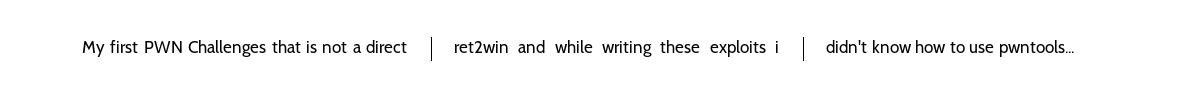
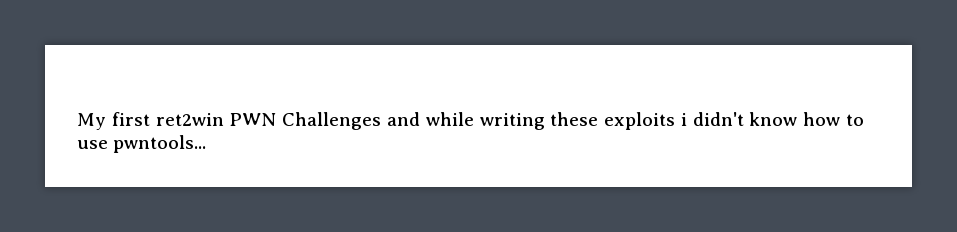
(139, 46) none -> [155,113,224,126] ret2win
[271,40,509,53] that is not a direct ret2win -> (382, 121) none

